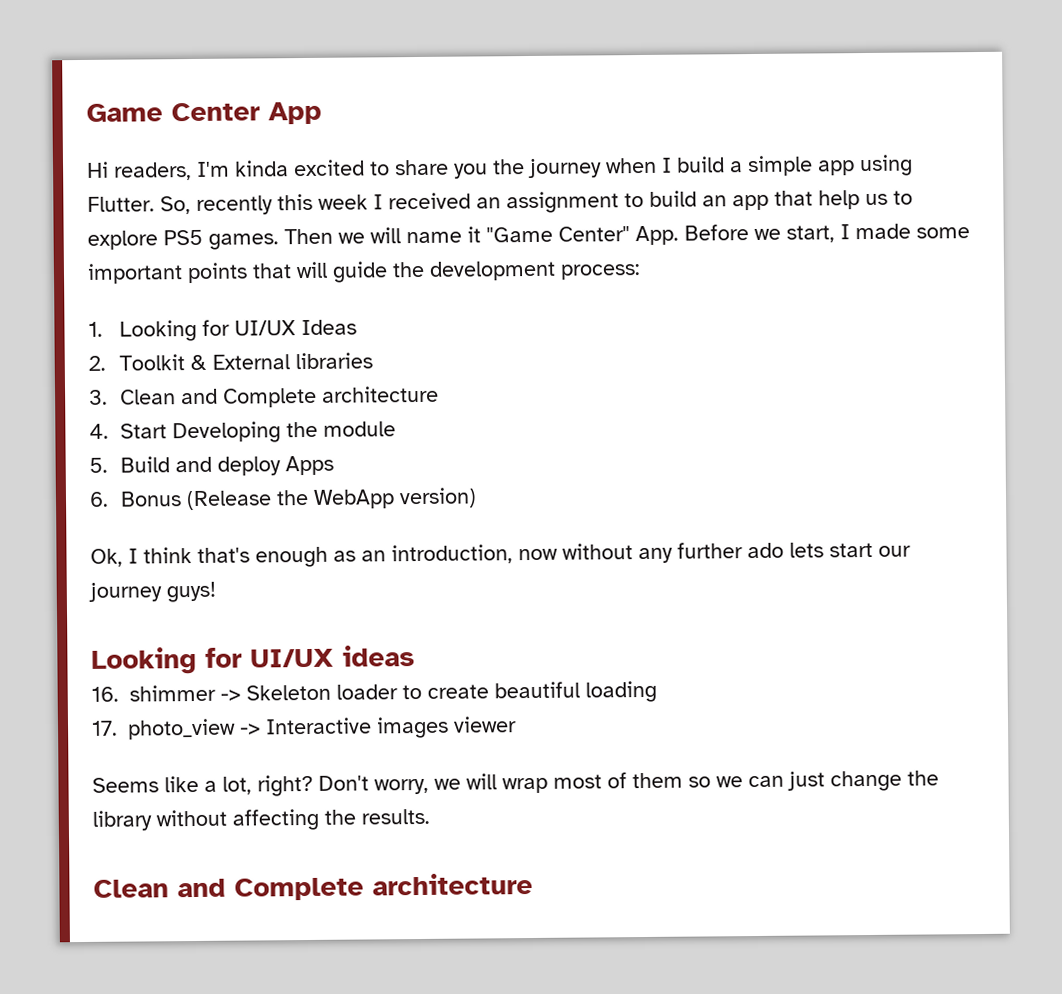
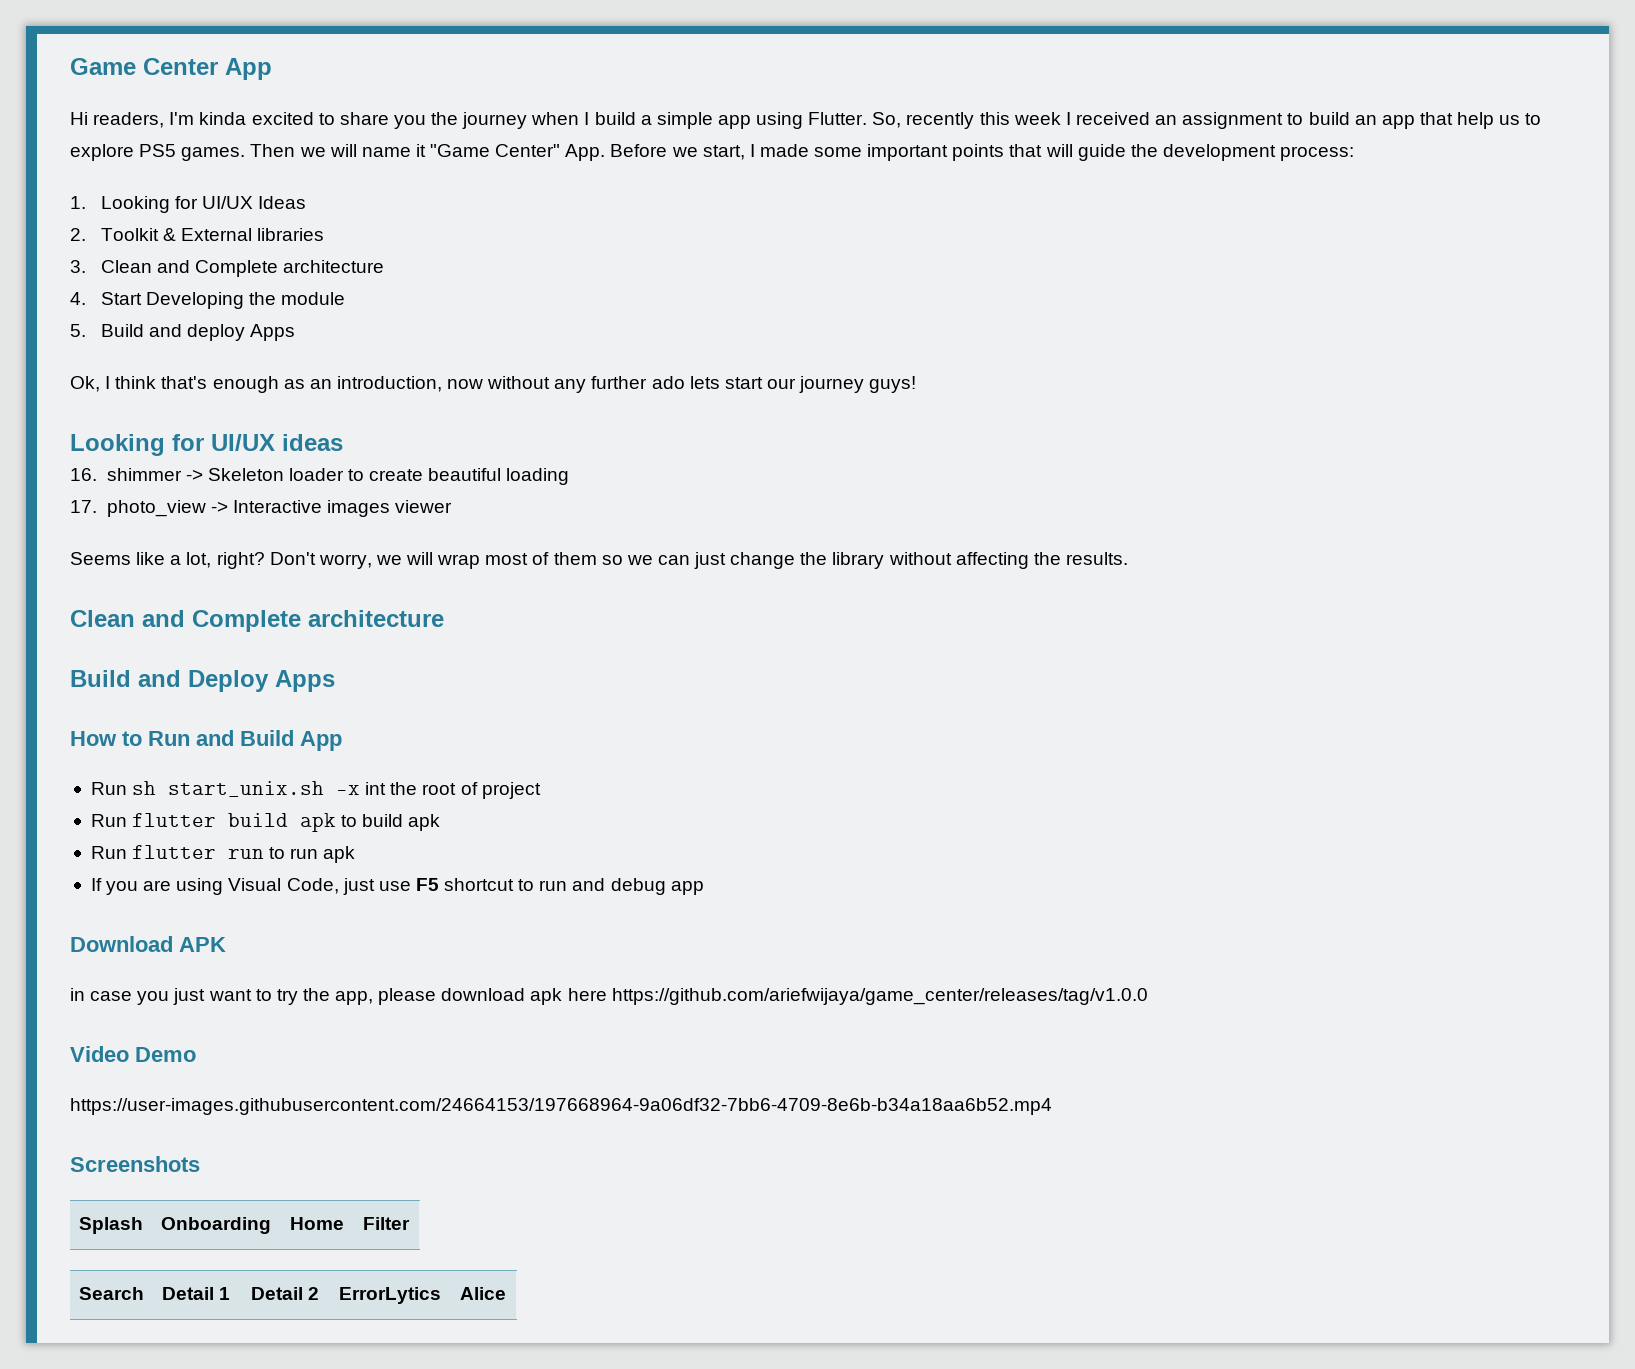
[89,487,477,511] // 6. Bonus (Release the WebApp version) -> (295, 332) none
(533, 884) none -> [70,670,335,692] [70,730,342,751] [90,781,541,799] [90,813,441,832] [90,845,356,863] [90,878,704,895] [70,936,226,952] [70,988,1148,1005] [70,1046,196,1062] [70,1098,1052,1115] [70,1156,200,1172] [78,1217,143,1234] [160,1217,271,1234] [289,1217,344,1230] [362,1217,410,1230] [78,1287,144,1300] [161,1287,231,1300] [250,1287,320,1300] [338,1287,441,1304] [459,1287,506,1300] // Build and Deploy Apps // How to Run and Build App // Run sh start_unix.sh -x int the root of project // Run flutter build apk to build apk // Run flutter run to run apk // If you are using Visual Code, just use F5 shortcut to run and debug app // Download APK // in case you just want to try the app, please download apk here https://github.com/ariefwijaya/game_center/releases/tag/v1.0.0 // Video Demo // https://user-images.githubusercontent.com/24664153/197668964-9a06df32-7bb6-4709-8e6b-b34a18aa6b52.mp4 // Screenshots // Splash | Onboarding | Home | Filter // Search | Detail 1 | Detail 2 | ErrorLytics | Alice

